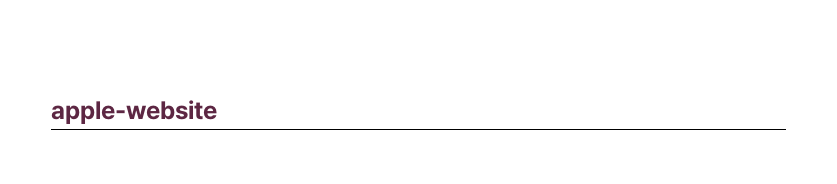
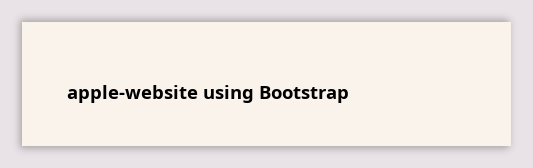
(217, 112) none -> [203,85,349,103] using Bootstrap

